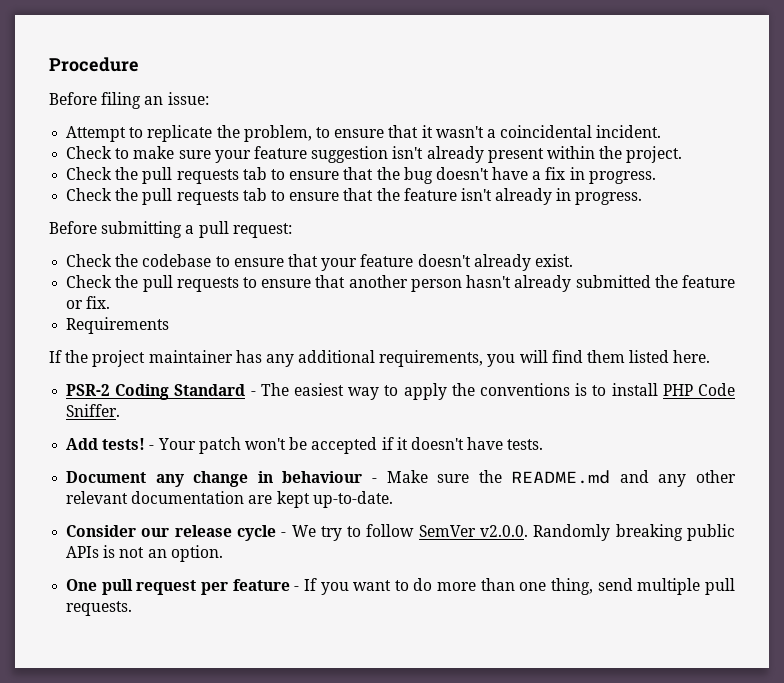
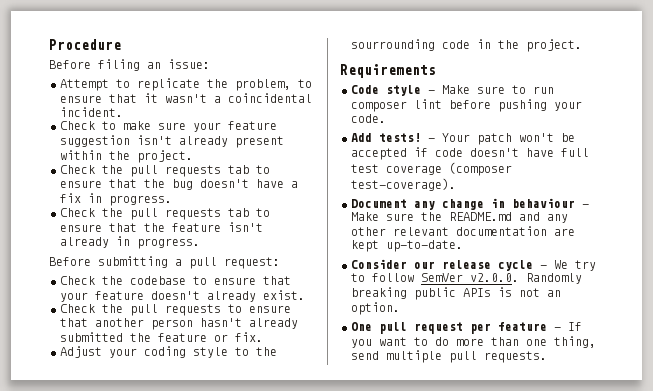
[66,317,170,334] [49,350,711,367] [66,383,736,400] [66,404,121,417] Requirements // If the project maintainer has any additional requirements, you will find them listed here. // PSR-2 Coding Standard - The easiest way to apply the conventions is to install PHP Code Sniffer. -> [60,346,277,358] [351,39,582,52] [340,64,436,78] [351,85,554,96] [351,99,582,112] [351,114,386,123] Adjust your coding style to the sourrounding code in the project. // Requirements // Code style - Make sure to run composer lint before pushing your code.
[396,437,544,450] it doesn't have tests. -> [435,148,589,157] [351,162,512,176] [351,178,456,191] code doesn't have full test coverage (composer test-coverage).

